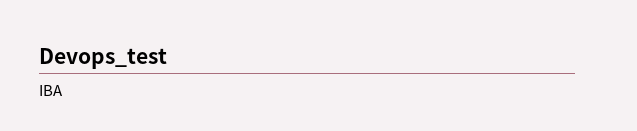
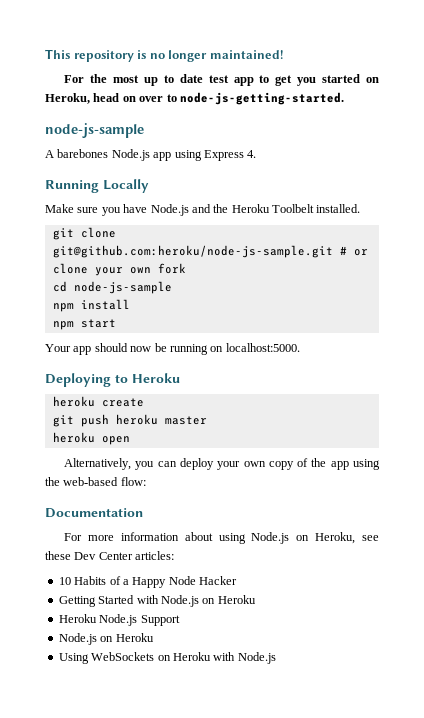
[39,48,167,69] [39,85,63,96] Devops_test // IBA -> [45,49,284,62] [64,74,379,86] [45,92,344,105] [45,123,144,138] [45,149,257,161] [45,179,149,193] [45,204,361,216] [52,227,116,240] [52,245,368,258] [52,263,186,276] [52,281,172,294] [52,299,130,312] [52,319,116,330] [45,343,300,355] [45,373,180,387] [52,396,144,407] [52,414,207,427] [52,432,130,445] [64,458,381,470] [45,477,146,486] [45,508,143,518] [64,532,379,544] [45,551,175,560] [58,576,237,588] [58,595,256,607] [58,614,180,626] [58,633,154,645] [58,652,276,664] This repository is no longer maintained! // For the most up to date test app to get you started on Heroku, head on over to node-js-getting-started. // node-js-sample // A barebones Node.js app using Express 4. // Running Locally // Make sure you have Node.js and the Heroku Toolbelt installed. // git clone git@github.com:heroku/node-js-sample.git # or clone your own fork // cd node-js-sample // npm install // npm start // Your app should now be running on localhost:5000. // Deploying to Heroku // heroku create // git push heroku master // heroku open // Alternatively, you can deploy your own copy of the app using the web-based flow: // Documentation // For more information about using Node.js on Heroku, see these Dev Center articles: // 10 Habits of a Happy Node Hacker // Getting Started with Node.js on Heroku // Heroku Node.js Support // Node.js on Heroku // Using WebSockets on Heroku with Node.js

